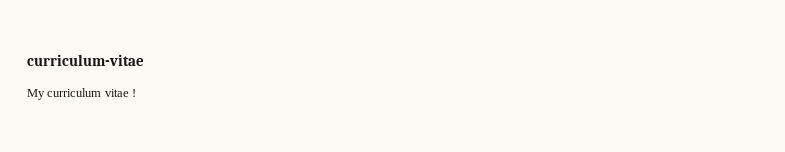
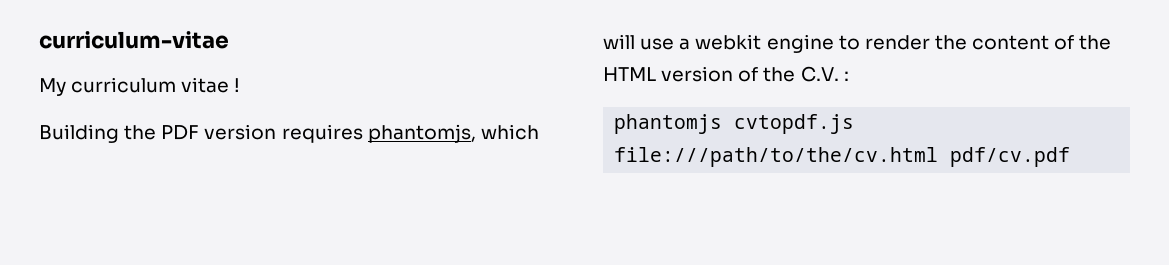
(137, 93) none -> [39,124,539,143] [603,34,1112,53] [603,66,849,82] [614,114,855,134] [614,147,1071,167] // Building the PDF version requires phantomjs, which will use a webkit engine to render the content of the HTML version of the C.V. : // phantomjs cvtopdf.js file:///path/to/the/cv.html pdf/cv.pdf

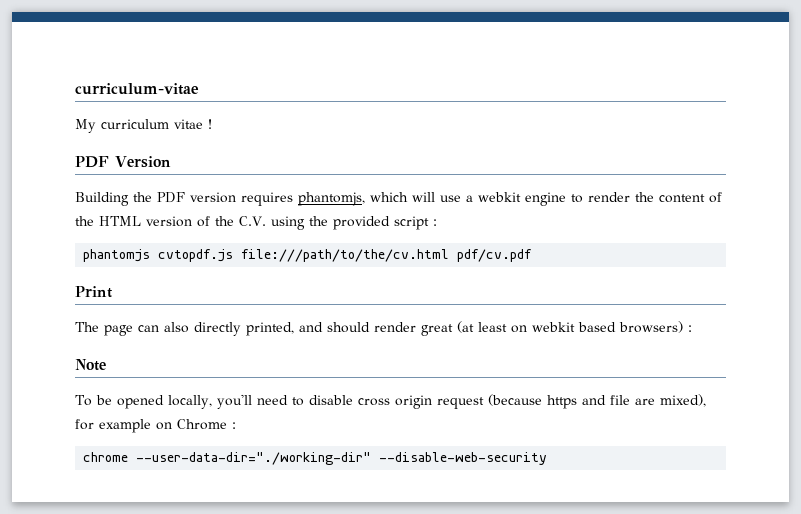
(241, 85) none -> [75,156,171,168] // PDF Version
(839, 74) none -> [270,216,429,230] using the provided script
(1071, 157) none -> [75,286,112,298] [75,321,692,336] [75,359,106,371] [75,394,706,409] [75,419,236,433] [83,452,548,465] // Print // The page can also directly printed, and should render great (at least on webkit based browsers) : // Note // To be opened locally, you'll need to disable cross origin request (because https and file are mixed), for example on Chrome : // chrome --user-data-dir="./working-dir" --disable-web-security

